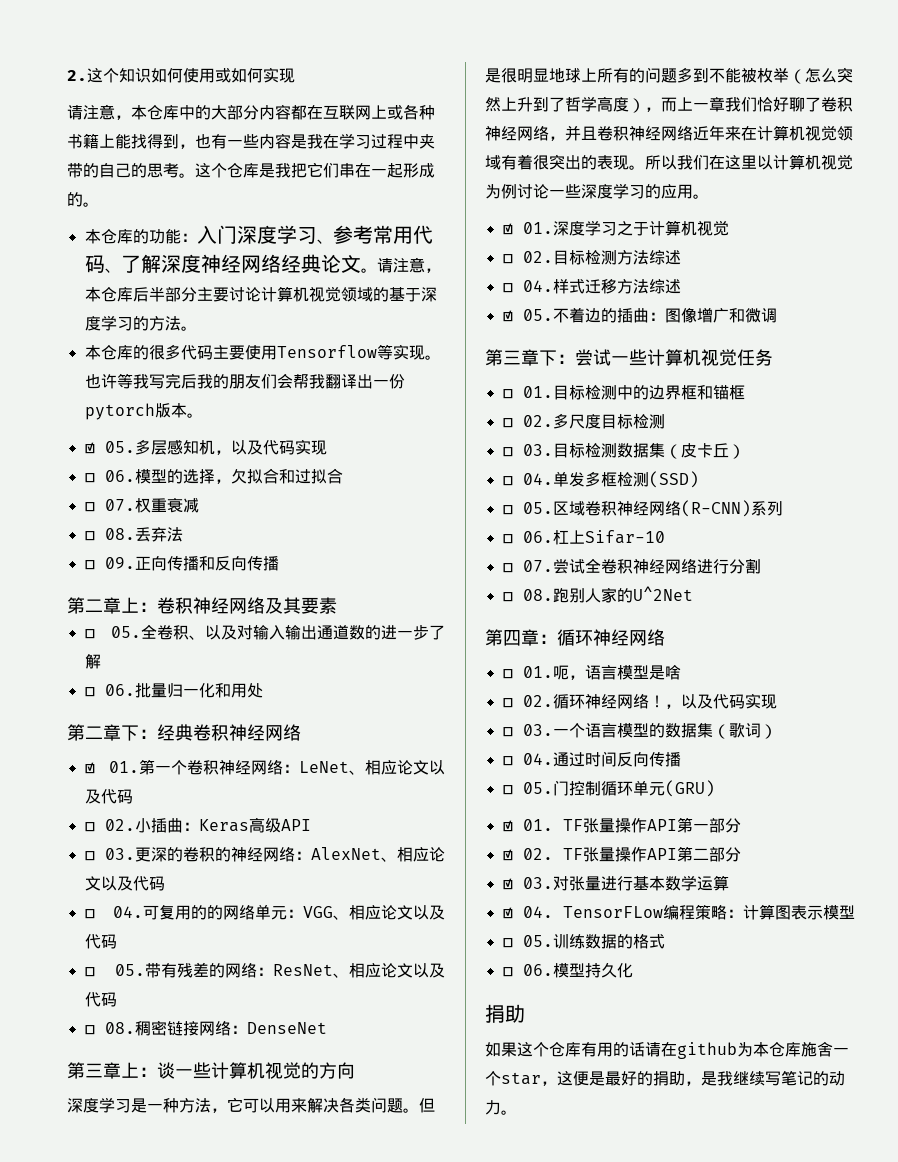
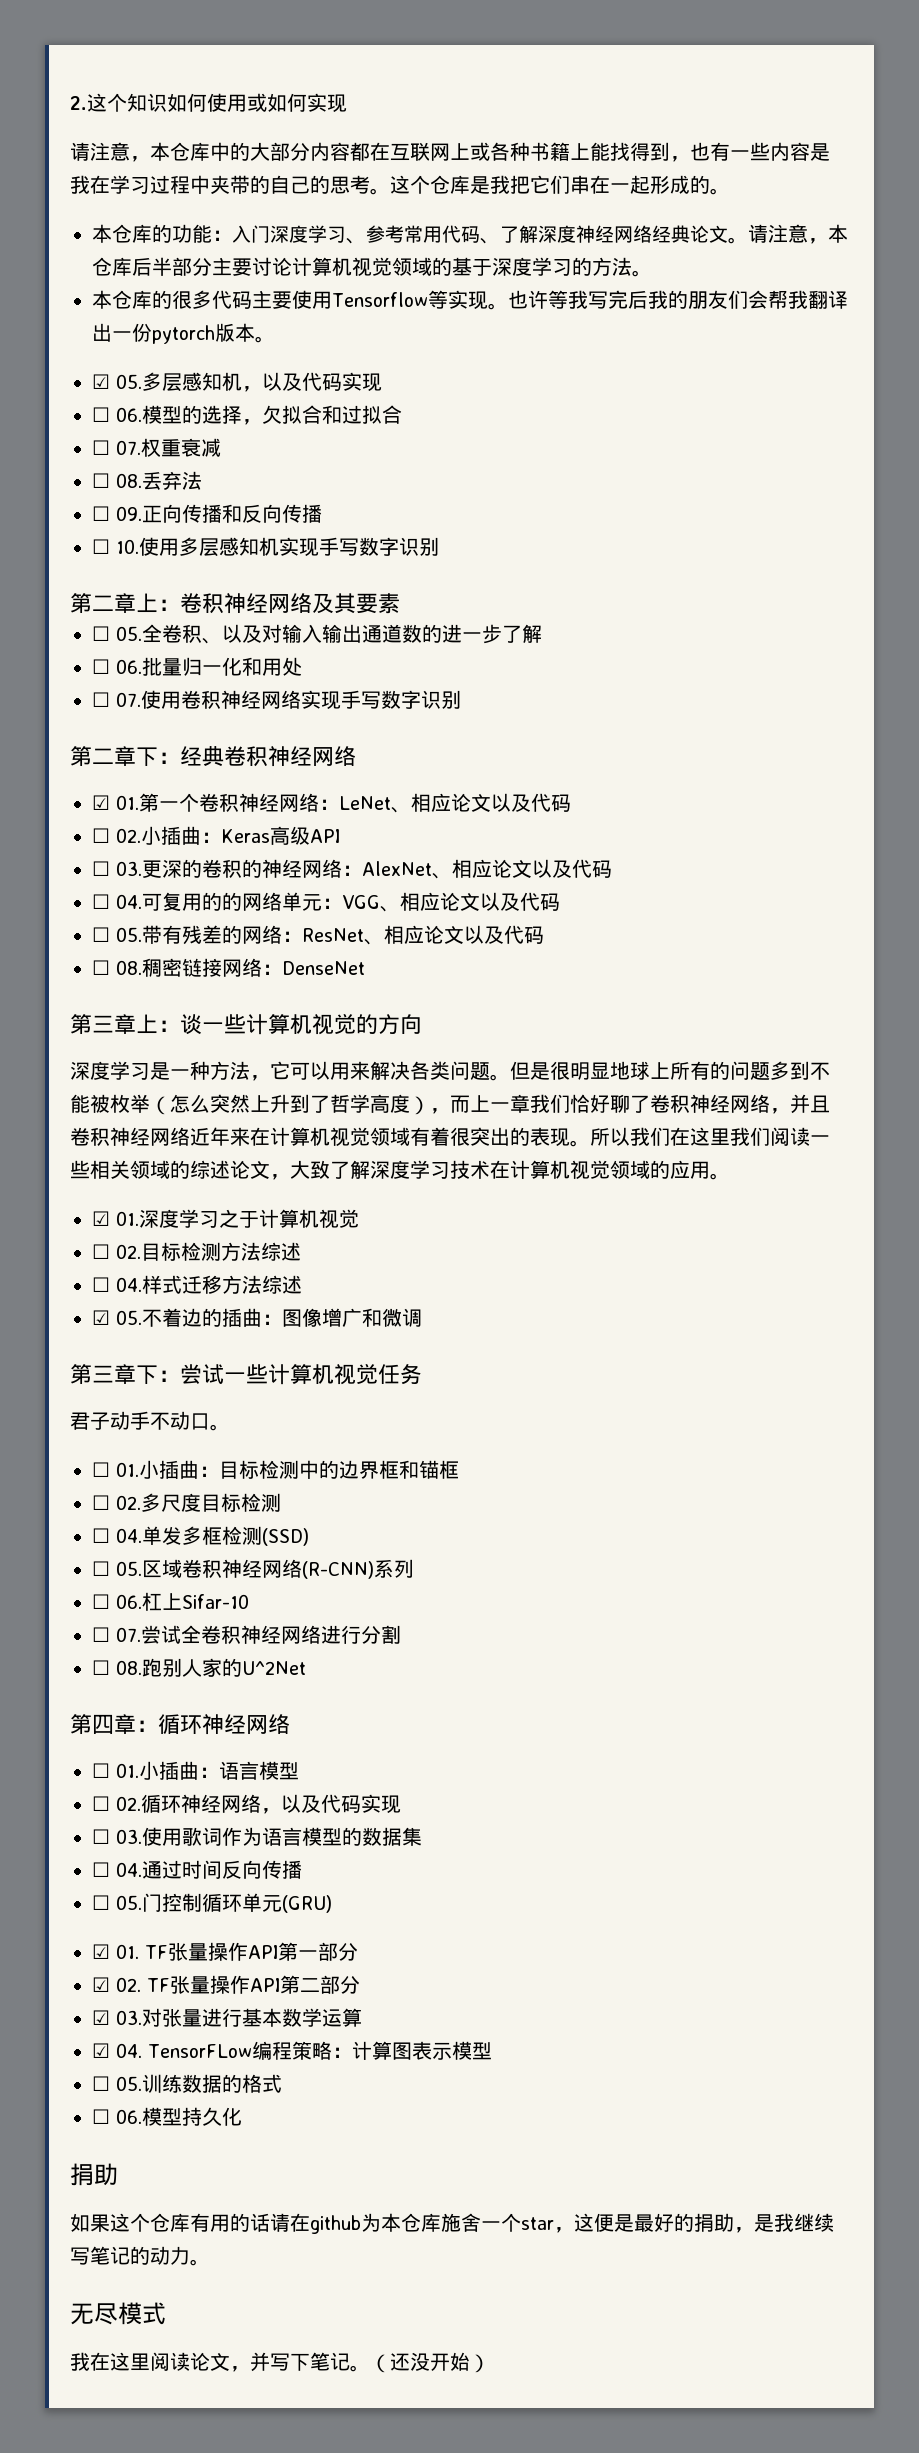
(279, 563) none -> [92,537,439,557] // ☐ 10.使用多层感知机实现手写数字识别
(263, 690) none -> [92,690,461,710] // ☐ 07.使用卷积神经网络实现手写数字识别
[757,154,853,170] [485,183,645,199] 以计算机视觉为例讨论一些深度学习 -> [730,1127,830,1146] [70,1160,650,1180] 我们阅读一些相关领域的综述论文，大致了解深度学习技术在计算机视觉领域
[502,386,553,399] // ☐ 01. -> [70,1411,230,1431] [92,1460,219,1479] // 君子动手不动口。 // ☐ 01.小插曲：
[502,443,745,459] // ☐ 03.目标检测数据集（皮卡丘） -> (281, 1502) none
[552,664,681,680] 呃，语言模型是啥 -> [139,1761,299,1780] 小插曲：语言模型
[648,695,665,708] ！ -> (261, 1803) none
[552,723,585,738] 一个 -> [142,1827,262,1846] 使用歌词作为
[712,723,777,739] （歌词） -> (422, 1836) none
(517, 1112) none -> [70,2302,166,2325] [70,2352,490,2373] // 无尽模式 // 我在这里阅读论文，并写下笔记。（还没开始）

